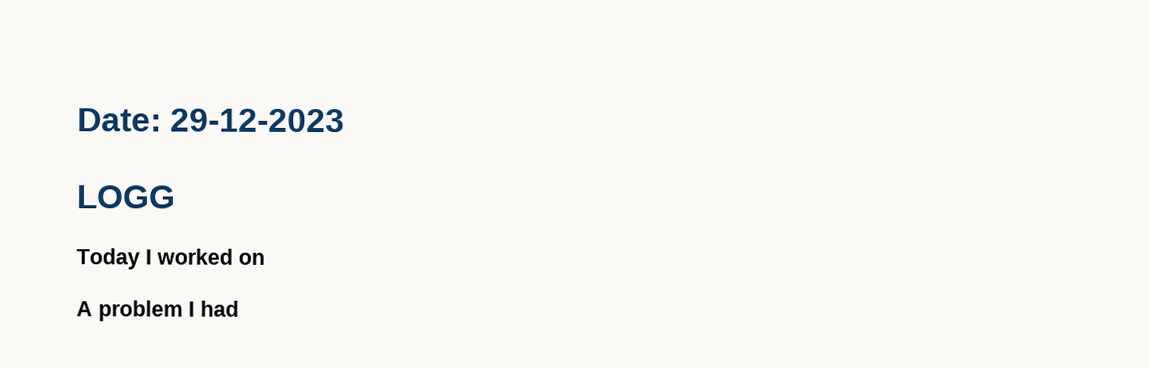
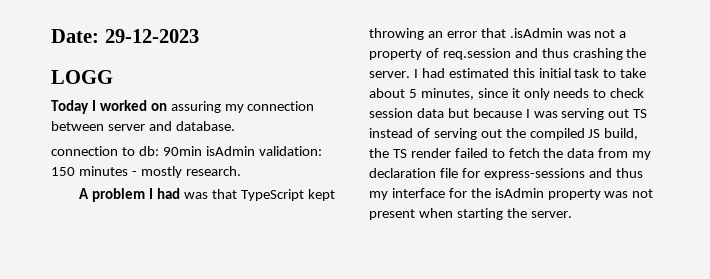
[76,300,239,322] // A problem I had -> [170,101,315,113] [51,121,235,131] [51,146,322,156] [51,166,241,178] [79,188,335,202] [369,28,627,40] [369,48,647,60] [369,68,647,78] [369,88,645,100] [369,108,648,120] [369,128,639,140] [369,148,652,160] [369,168,643,180] [369,188,654,200] [369,208,572,220] assuring my connection between server and database. // connection to db: 90min isAdmin validation: 150 minutes - mostly research. // A problem I had was that TypeScript kept throwing an error that .isAdmin was not a property of req.session and thus crashing the server. I had estimated this initial task to take about 5 minutes, since it only needs to check session data but because I was serving out TS instead of serving out the compiled JS build, the TS render failed to fetch the data from my declaration file for express-sessions and thus my interface for the isAdmin property was not present when starting the server.

